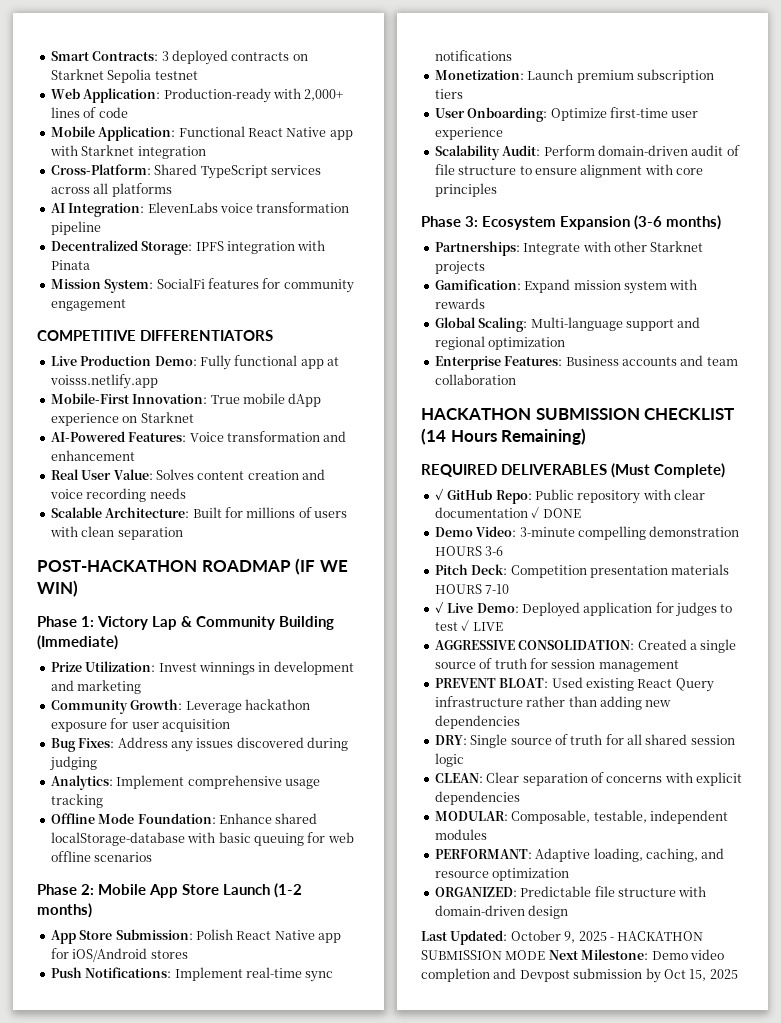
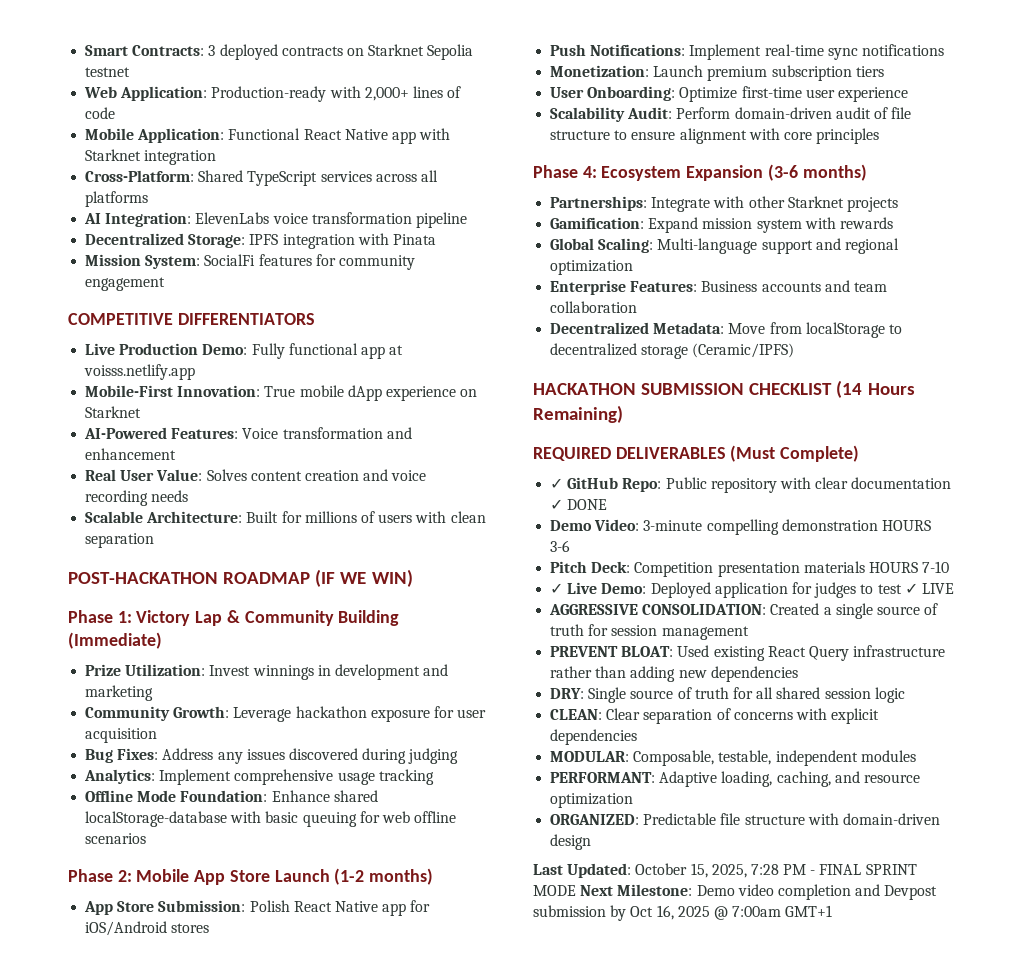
[465,216,478,227] 3: -> [582,166,597,178] 4:
(516, 379) none -> [550,322,902,338] [550,343,795,359] // Decentralized Metadata: Move from localStorage to decentralized storage (Ceramic/IPFS)
[564,931,704,943] [421,950,502,960] 9, 2025 - HACKATHON SUBMISSION -> [690,863,917,878] 15, 2025, 7:28 PM - FINAL SPRINT
[689,969,738,981] 15, 2025 -> [656,905,833,920] 16, 2025 @ 7:00am GMT+1

